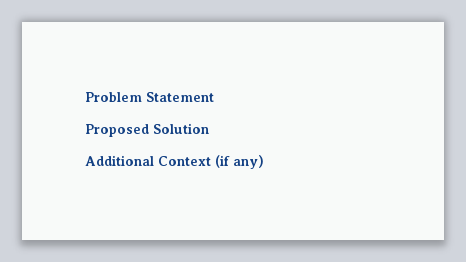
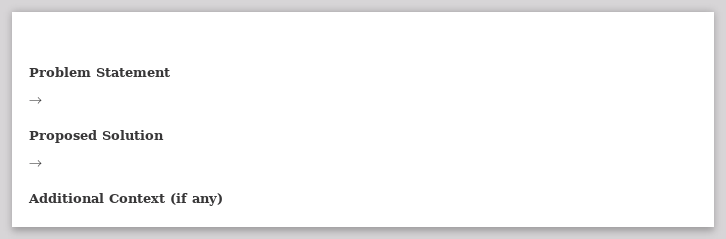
(214, 97) none -> [29,97,42,105] // →
(209, 128) none -> [29,160,42,168] // →

